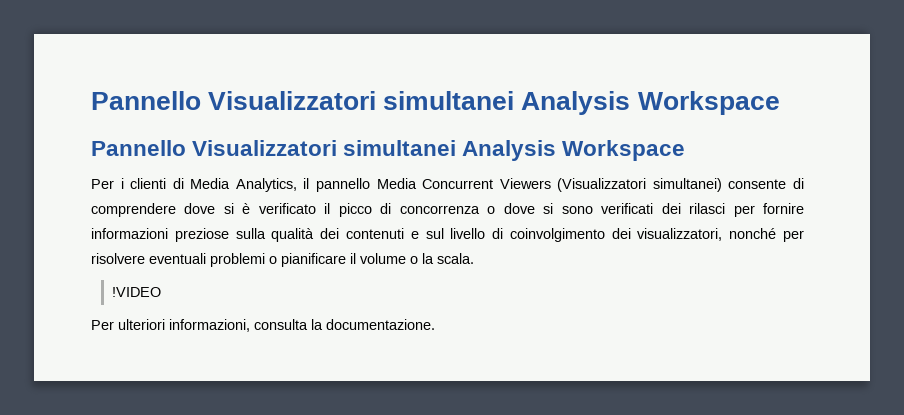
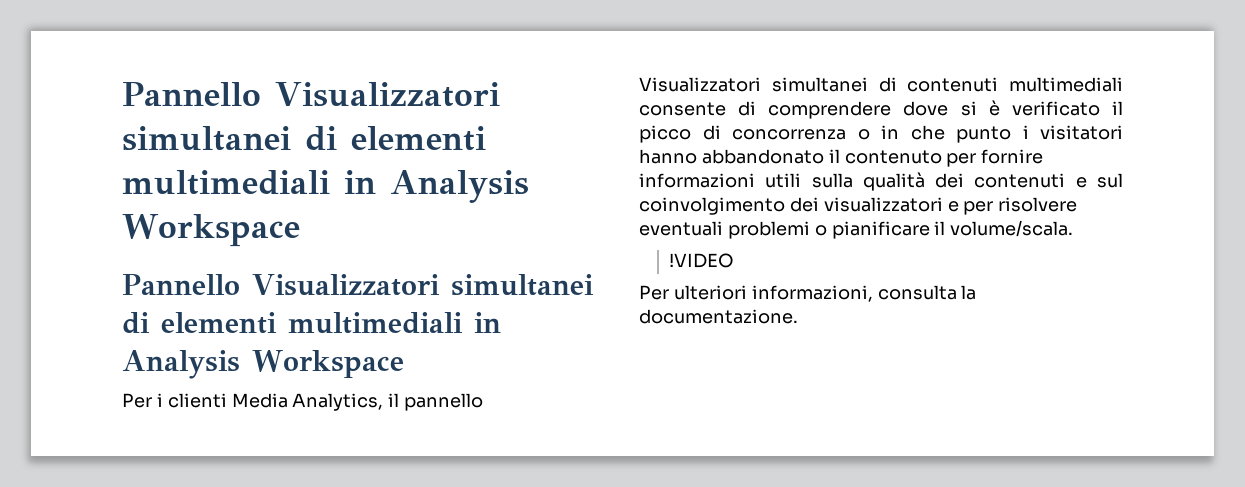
[91,91,515,110] Pannello Visualizzatori simultanei -> [122,82,500,107] [122,126,486,151] [122,170,376,195] Pannello Visualizzatori simultanei di elementi multimediali in
(457, 148) none -> [122,312,501,334] di elementi multimediali in
[172,178,184,189] di -> (227, 400) none
[376,178,722,192] Media Concurrent Viewers (Visualizzatori simultanei) -> [639,77,1123,92] Visualizzatori simultanei di contenuti multimediali
[503,203,726,214] dove si sono verificati dei rilasci -> [881,125,1123,143] [639,149,942,164] in che punto i visitatori hanno abbandonato il contenuto
[174,228,229,242] preziose -> [765,173,802,188] utili
[450,228,777,242] livello di coinvolgimento dei visualizzatori, nonché -> [639,197,959,215] coinvolgimento dei visualizzatori e
[360,253,474,264] volume o la scala. -> [950,220,1074,237] volume/scala.

